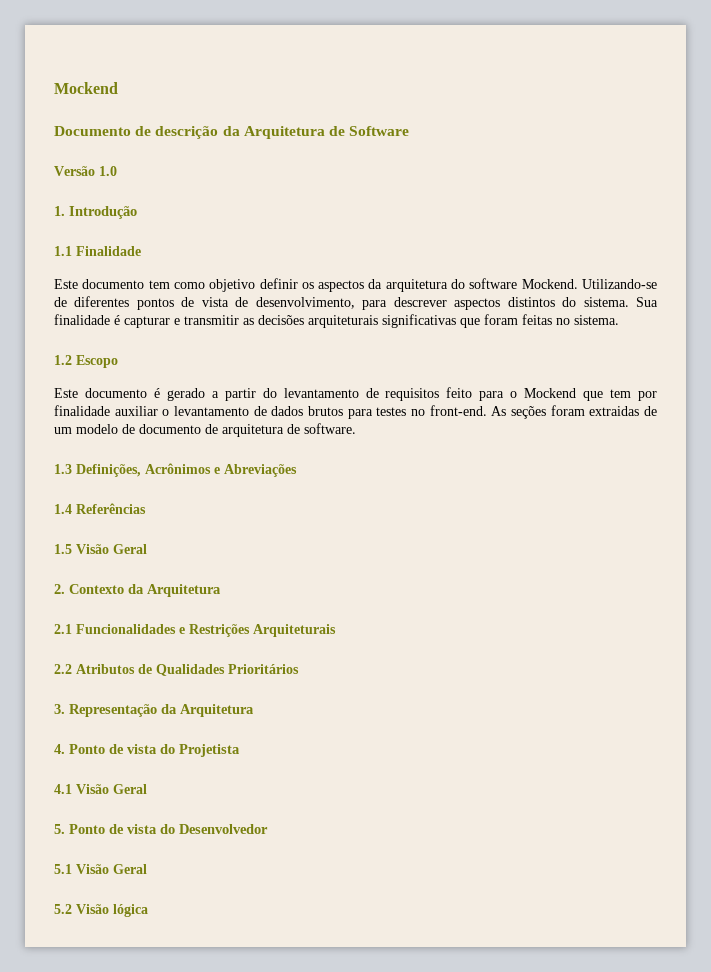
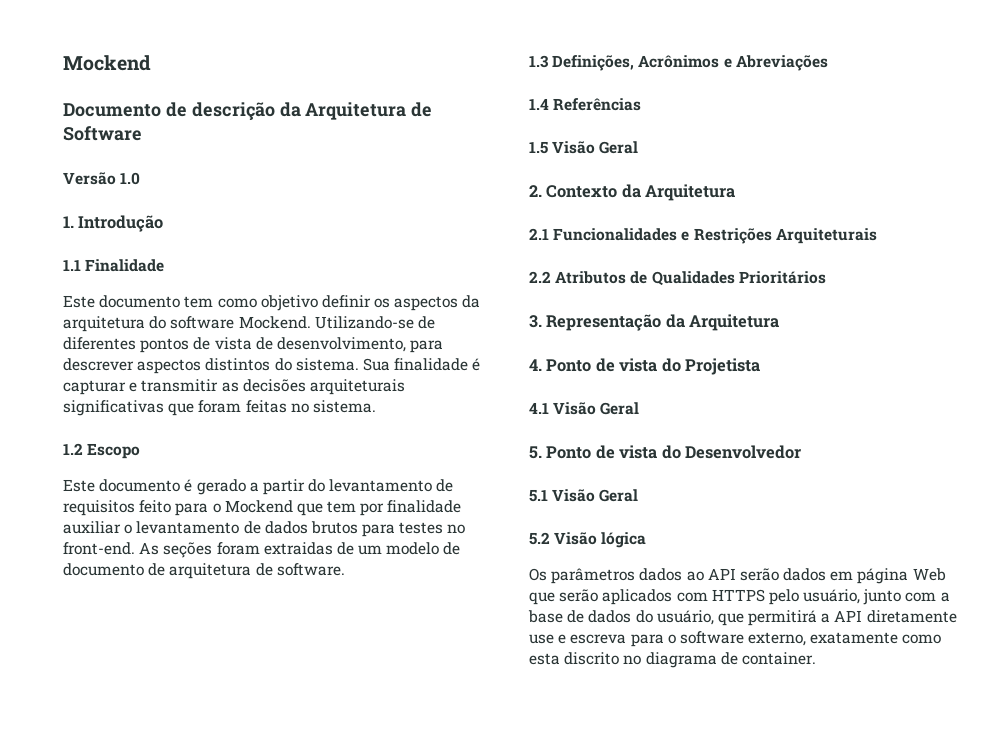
(148, 910) none -> [529,568,946,584] [529,589,950,605] [528,610,957,626] [529,631,942,647] [529,652,816,668] // Os parâmetros dados ao API serão dados em página Web que serão aplicados com HTTPS pelo usuário, junto com a base de dados do usuário, que permitirá a API diretamente use e escreva para o software externo, exatamente como esta discrito no diagrama de container.

